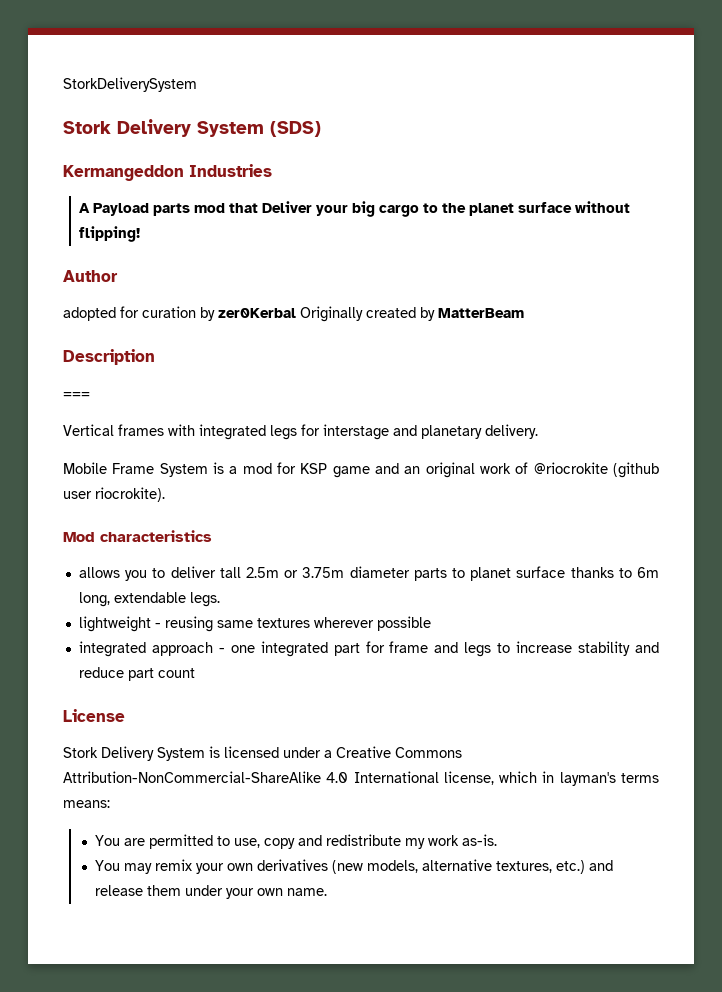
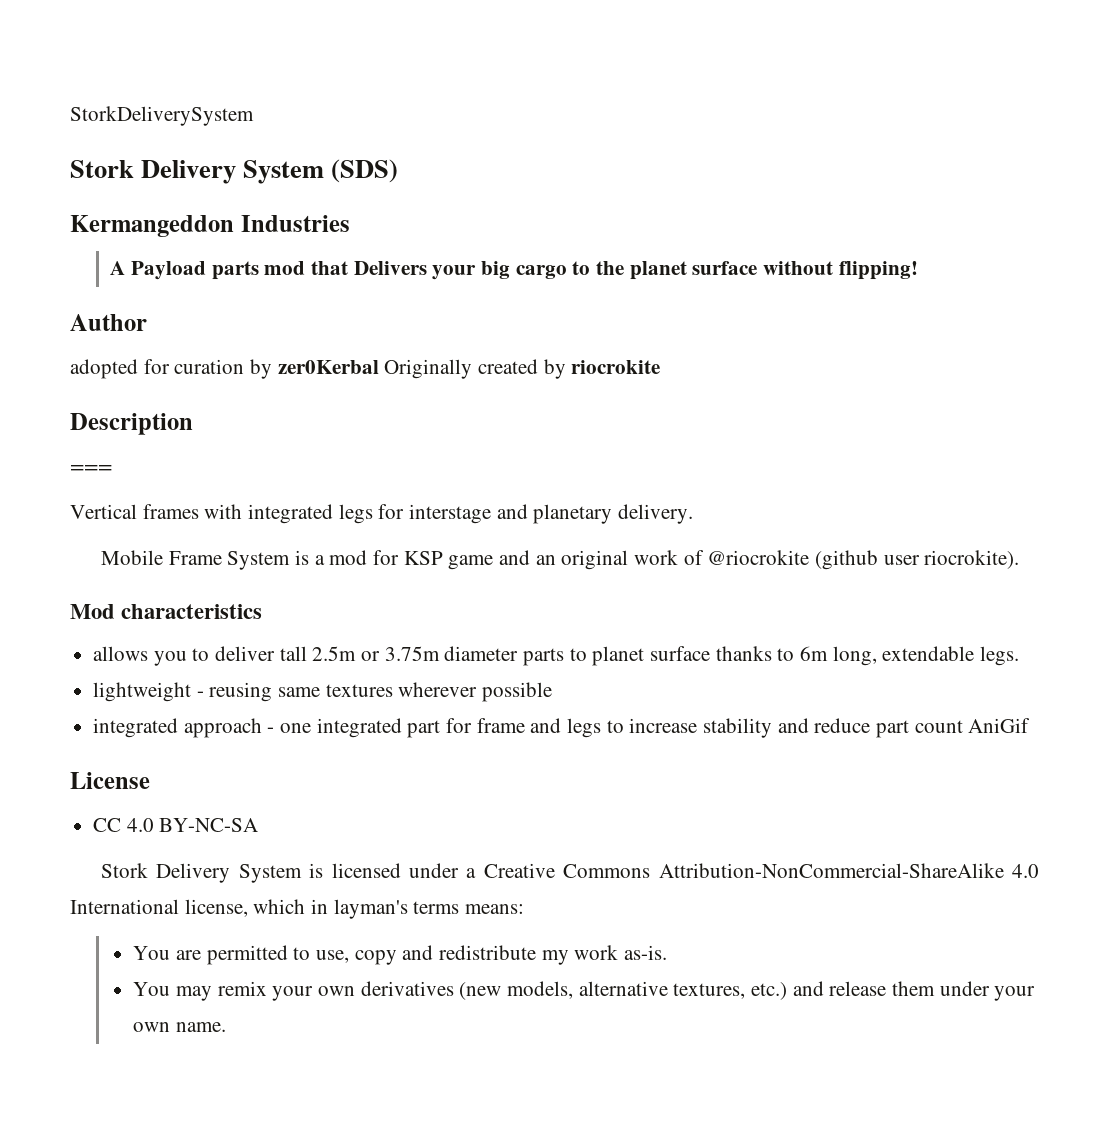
[262,201,313,213] Deliver -> [353,261,427,275] Delivers
[438,308,524,318] MatterBeam -> [571,360,661,374] riocrokite
(195, 673) none -> [968,718,1031,733] AniGif
(125, 715) none -> [93,818,259,832] // CC 4.0 BY-NC-SA

